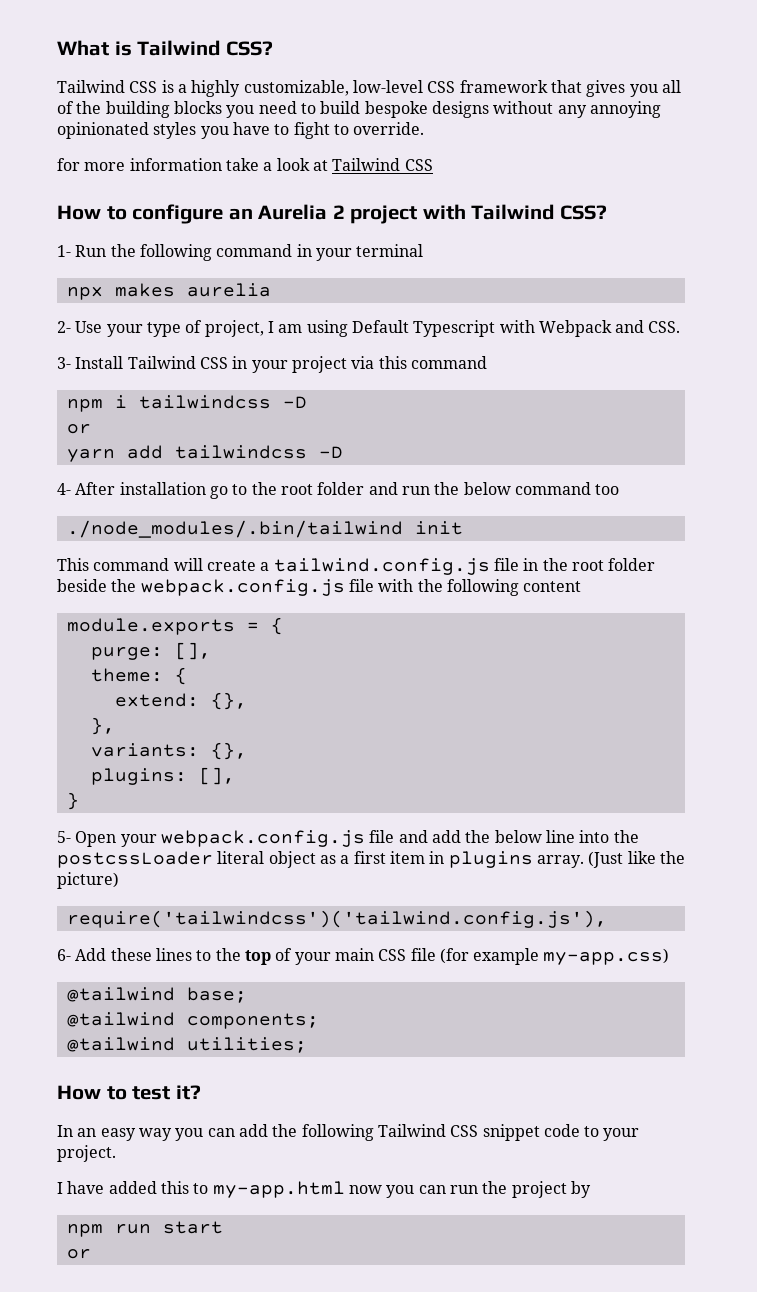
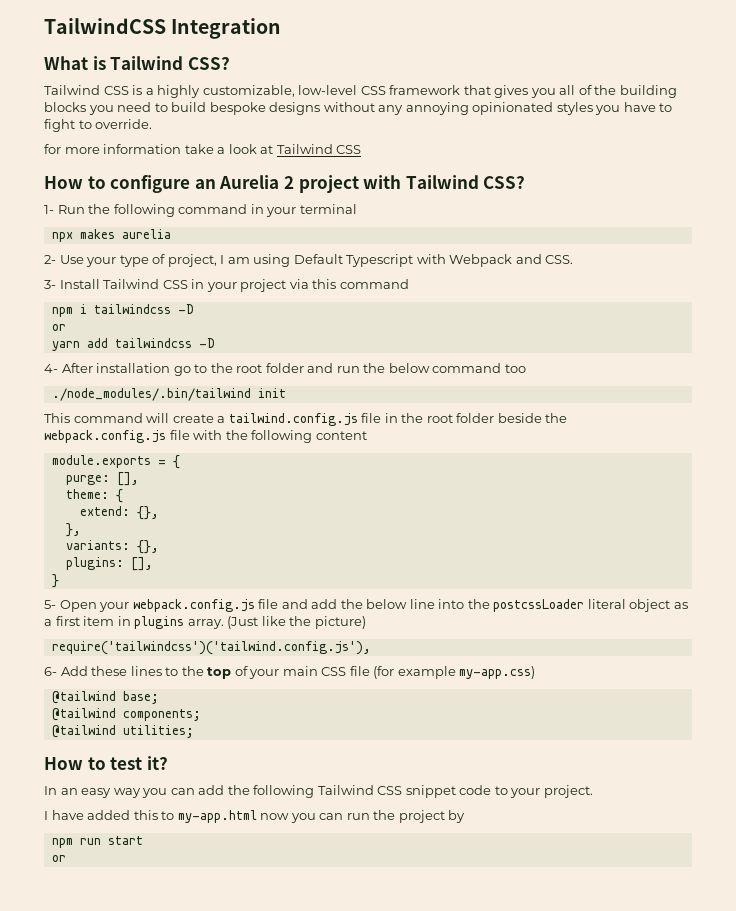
(57, 48) none -> [44,18,282,39] TailwindCSS Integration //

